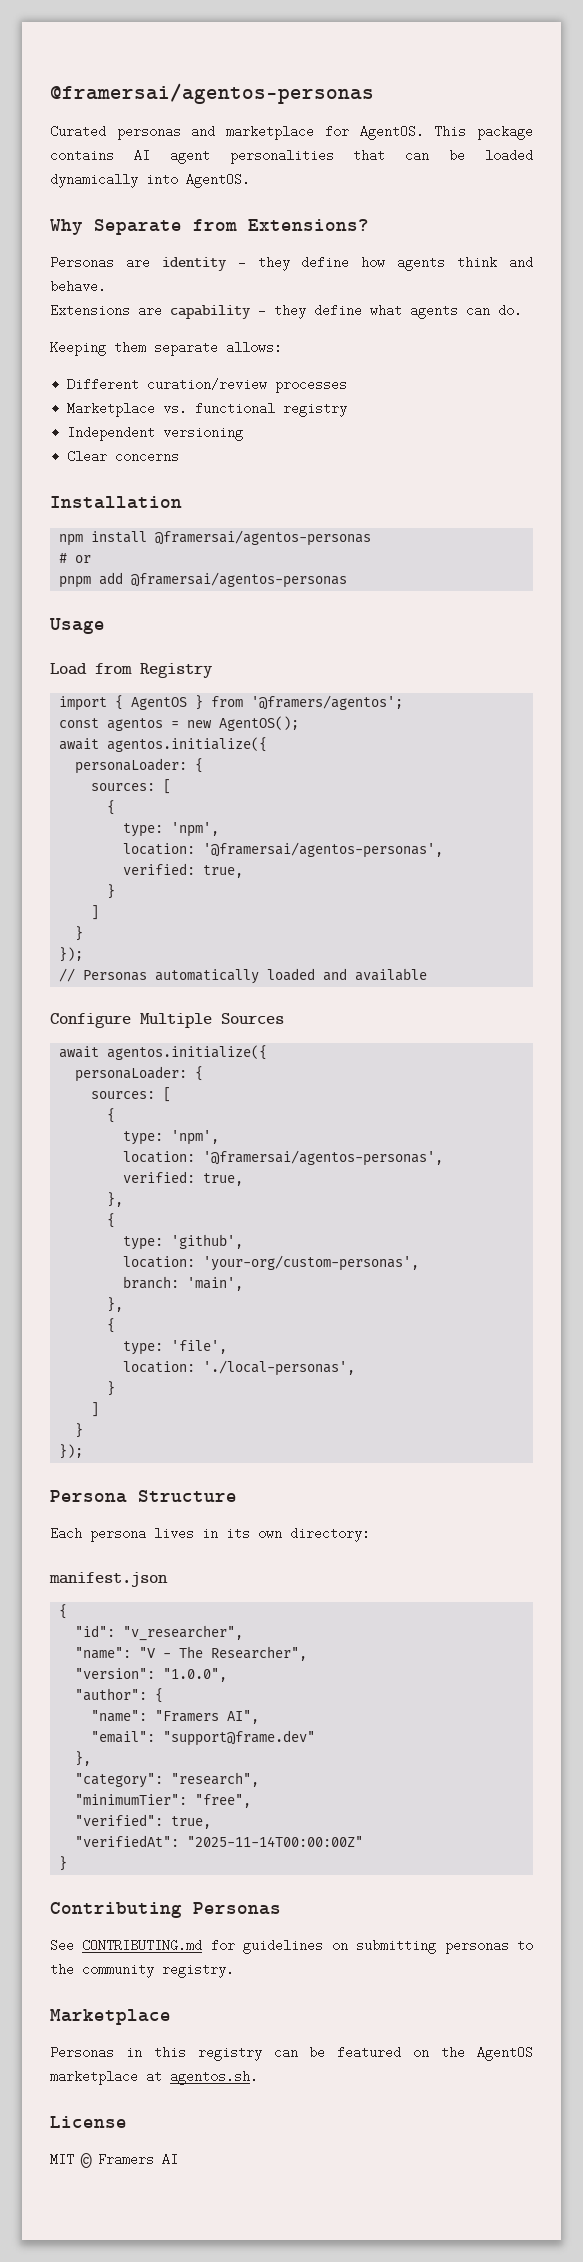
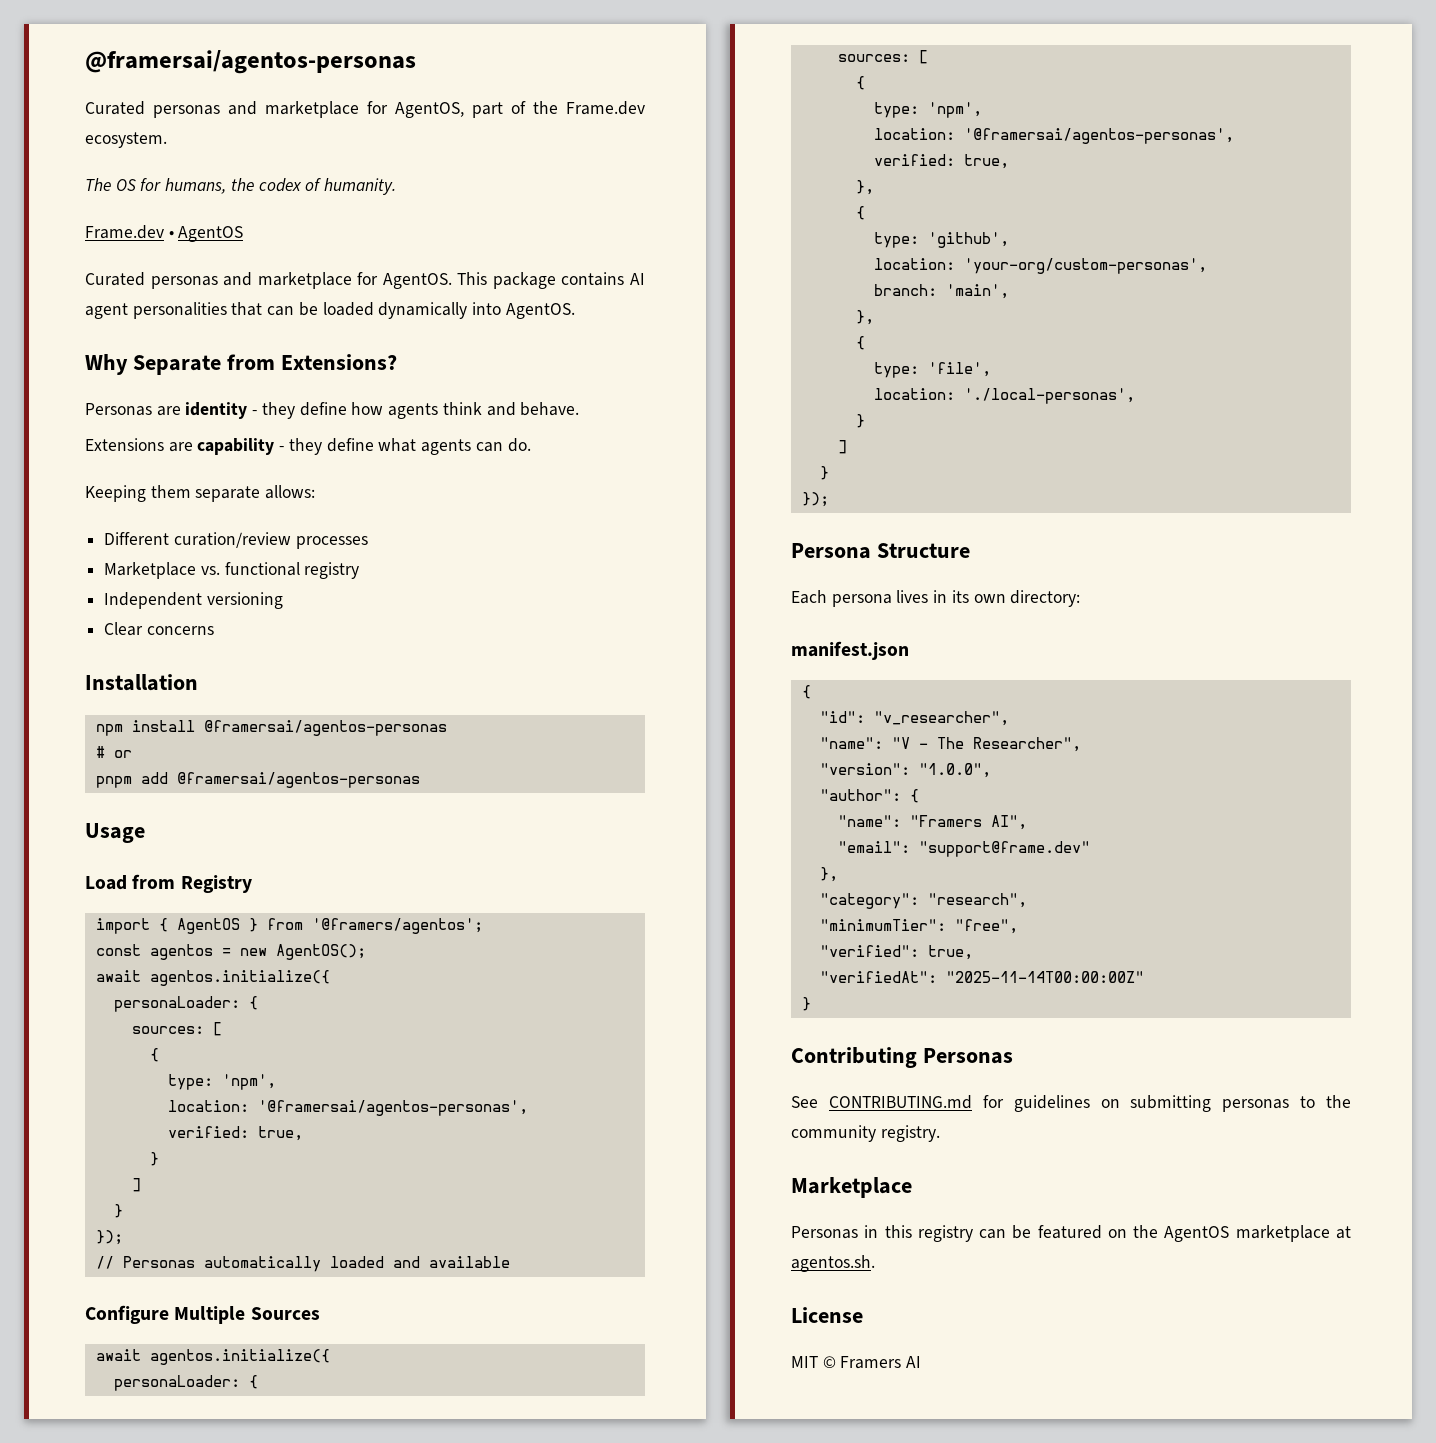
[50,83,374,104] @framersai/agentos-personas -> [85,50,416,74] [85,101,645,118] [85,132,167,148] [85,178,397,195] [85,225,244,242] @framersai/agentos-personas // Curated personas and marketplace for AgentOS, part of the Frame.dev ecosystem. // The OS for humans, the codex of humanity. // Frame.dev • AgentOS

